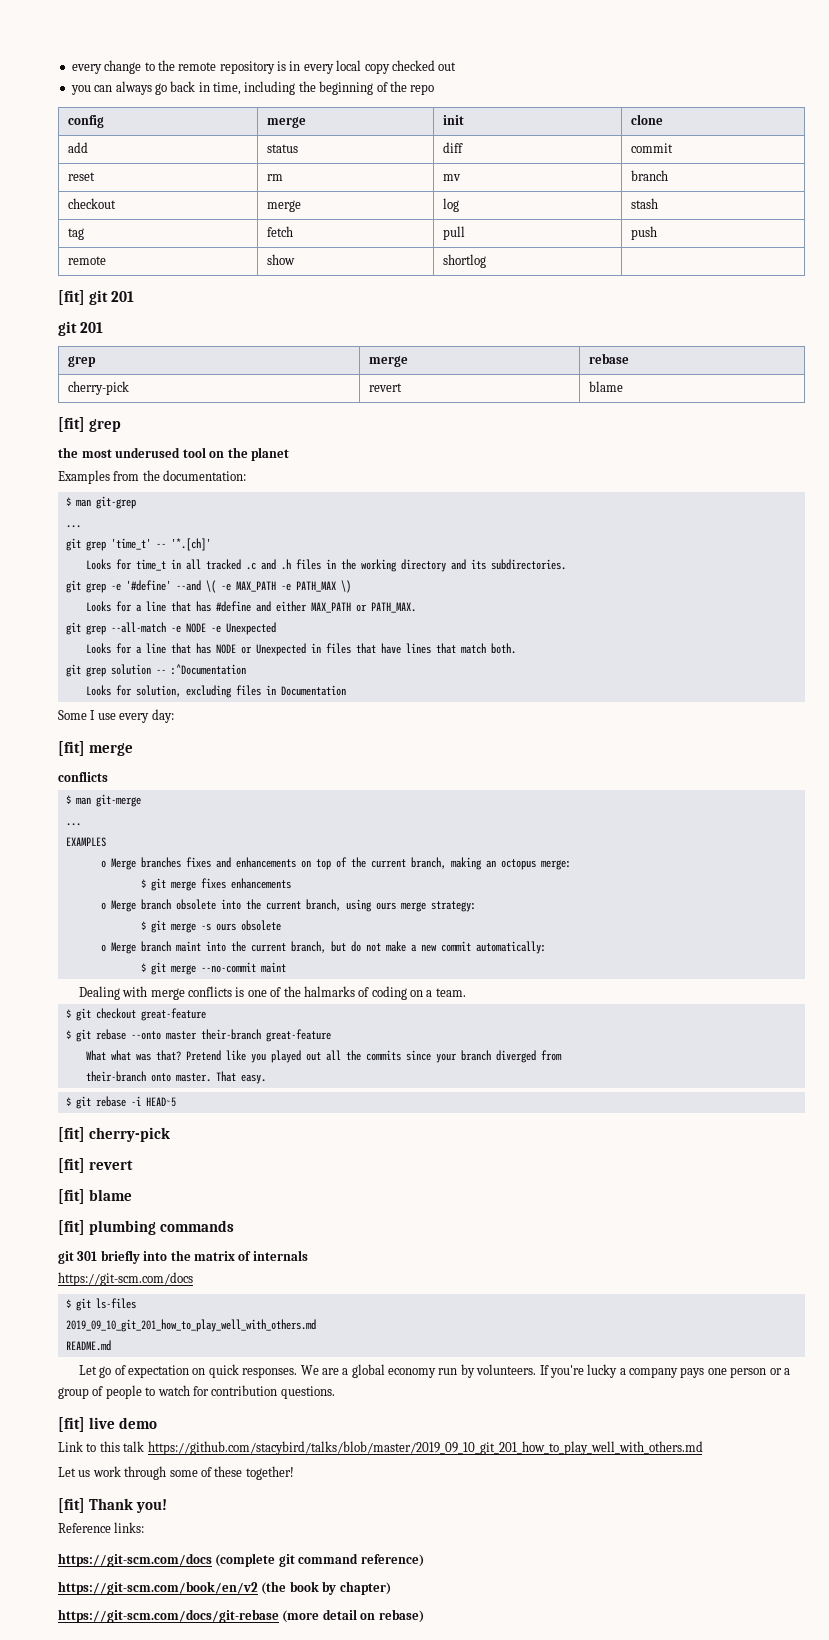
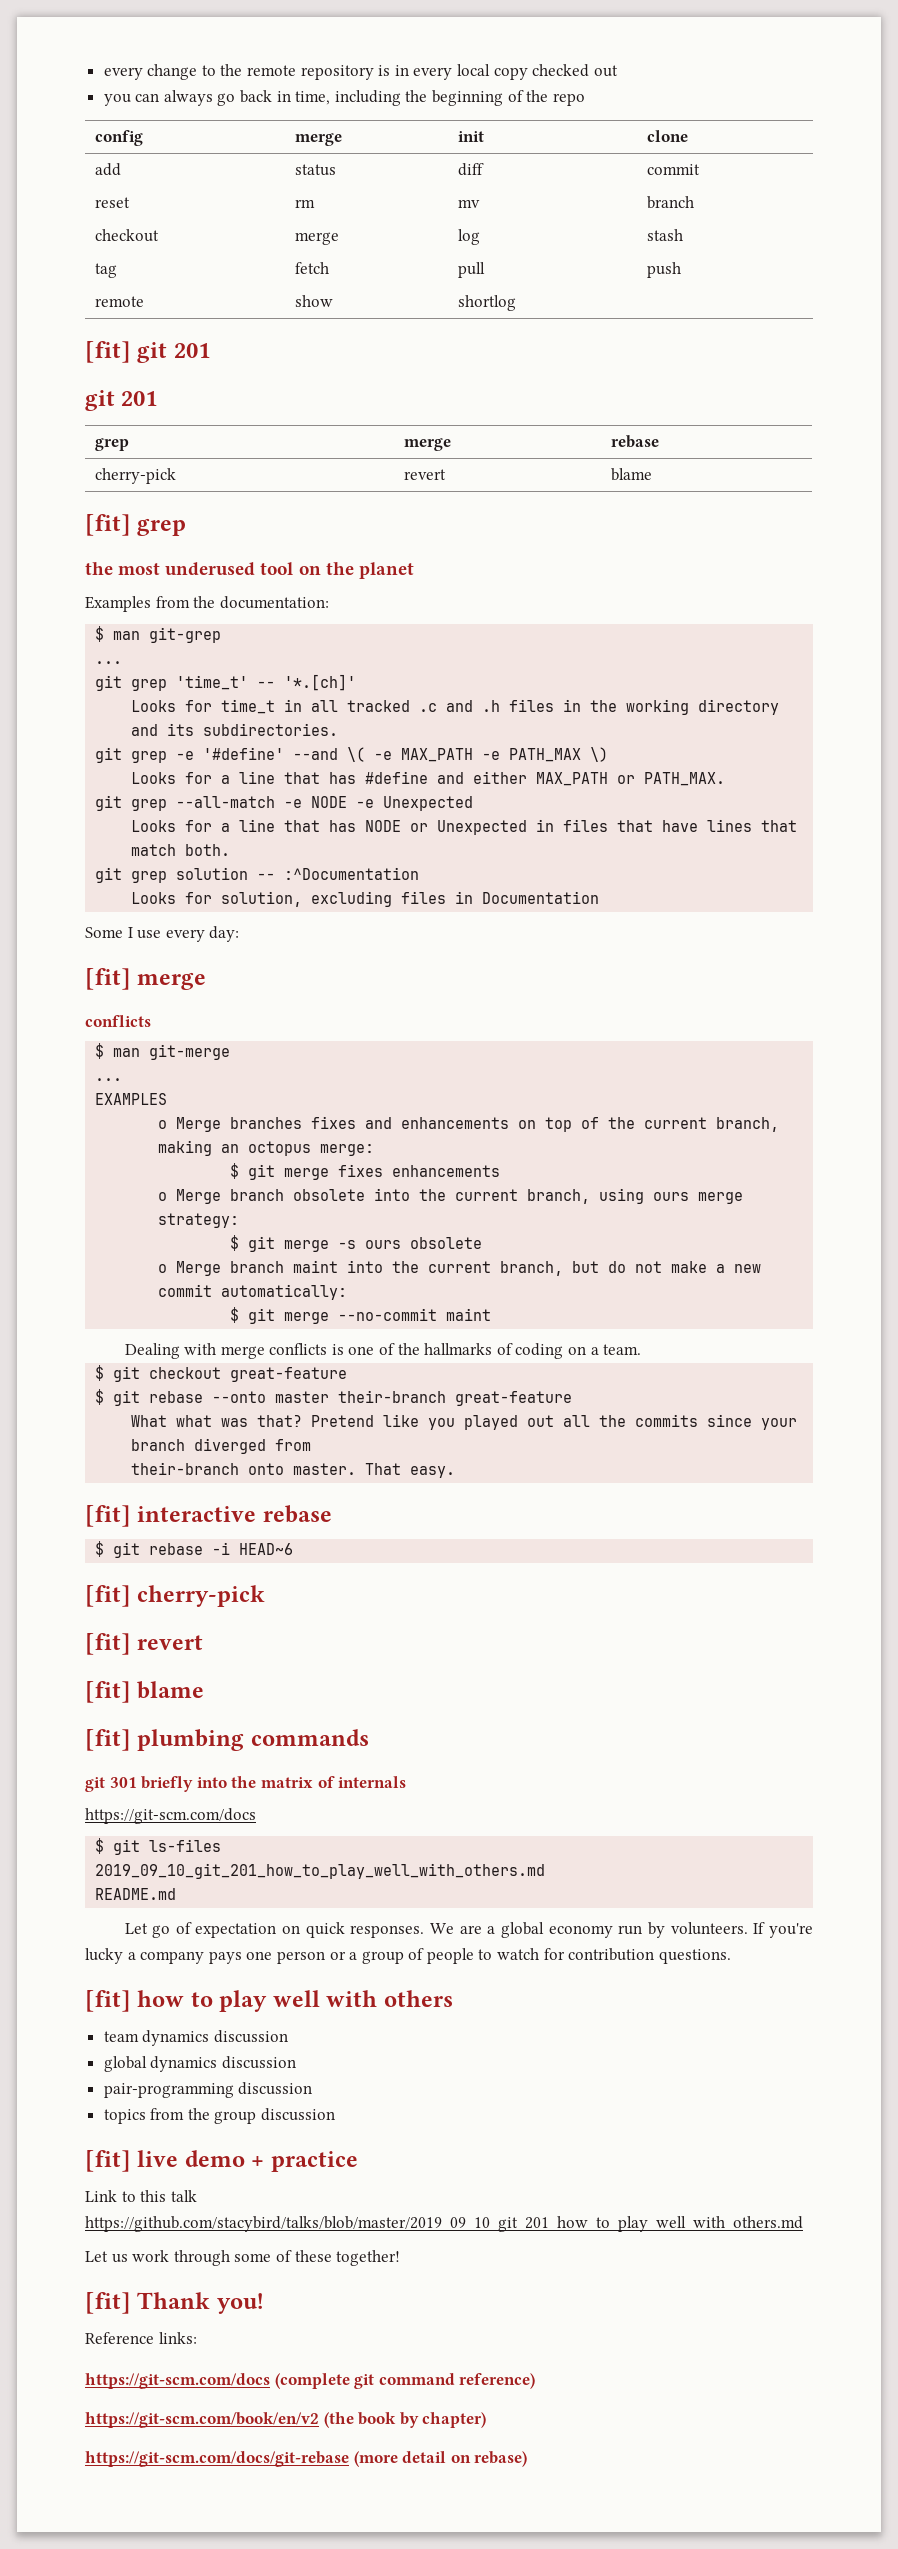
[303,986,355,997] halmarks -> [424,1343,493,1355] hallmarks
(266, 1079) none -> [85,1505,332,1527] // [fit] interactive rebase
[145,1097,176,1107] HEAD~5 -> [239,1543,294,1555] HEAD~6
(335, 1392) none -> [85,1990,453,2012] [103,2030,288,2046] [103,2056,296,2072] [103,2082,313,2098] [103,2108,336,2124] // [fit] how to play well with others // team dynamics discussion // global dynamics discussion // pair-programming discussion // topics from the group discussion
(157, 1423) none -> [251,2151,358,2172] + practice

